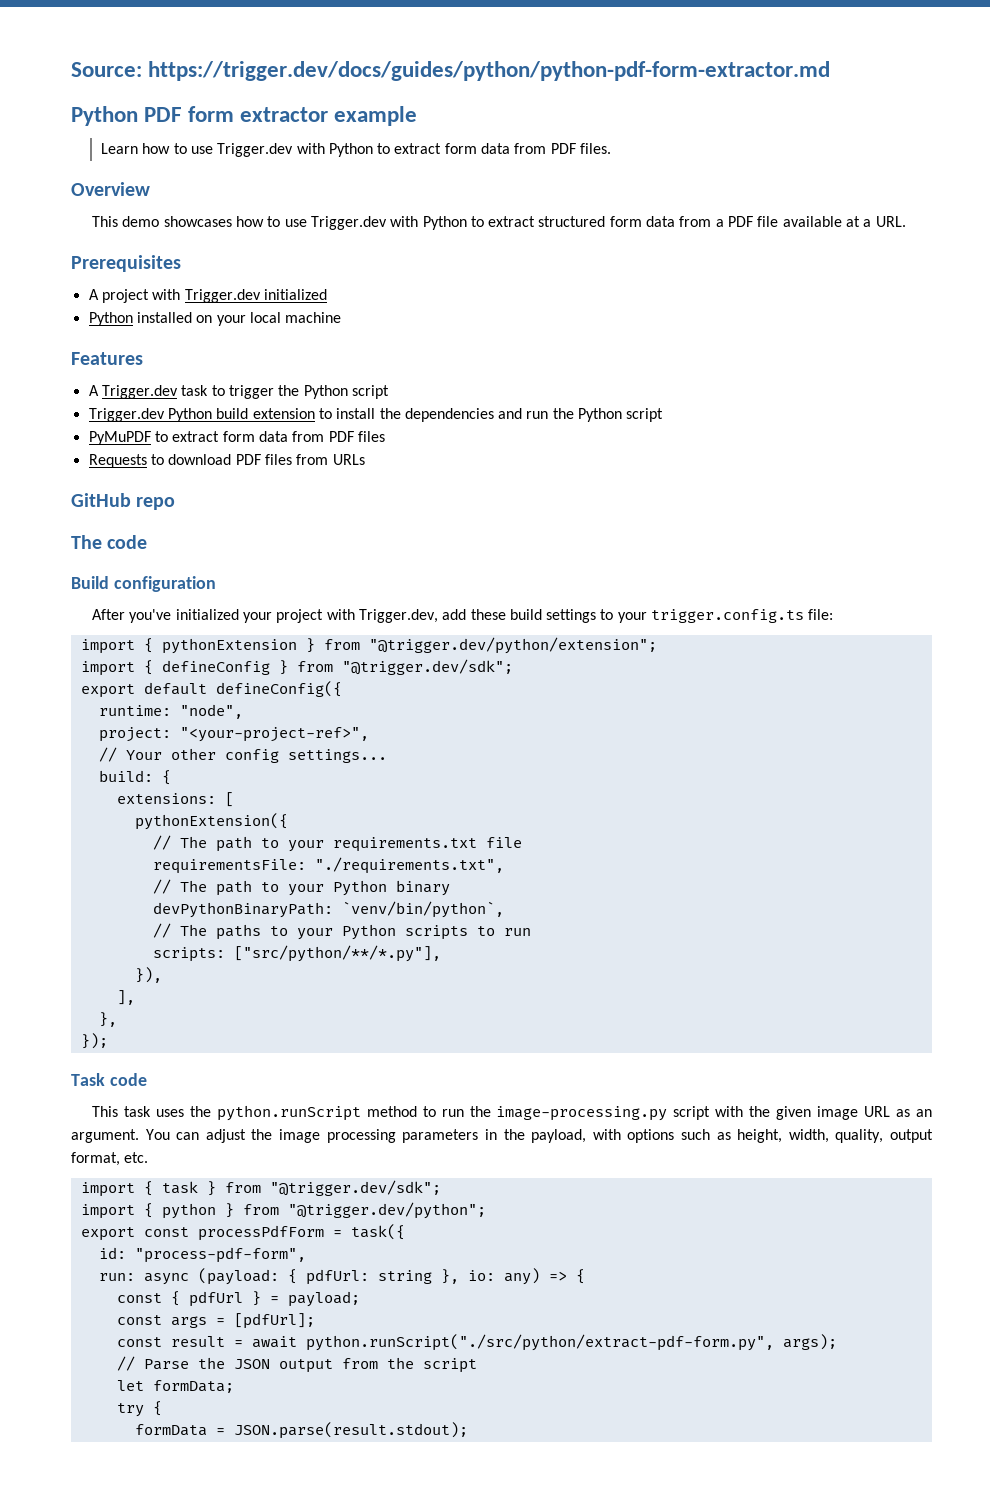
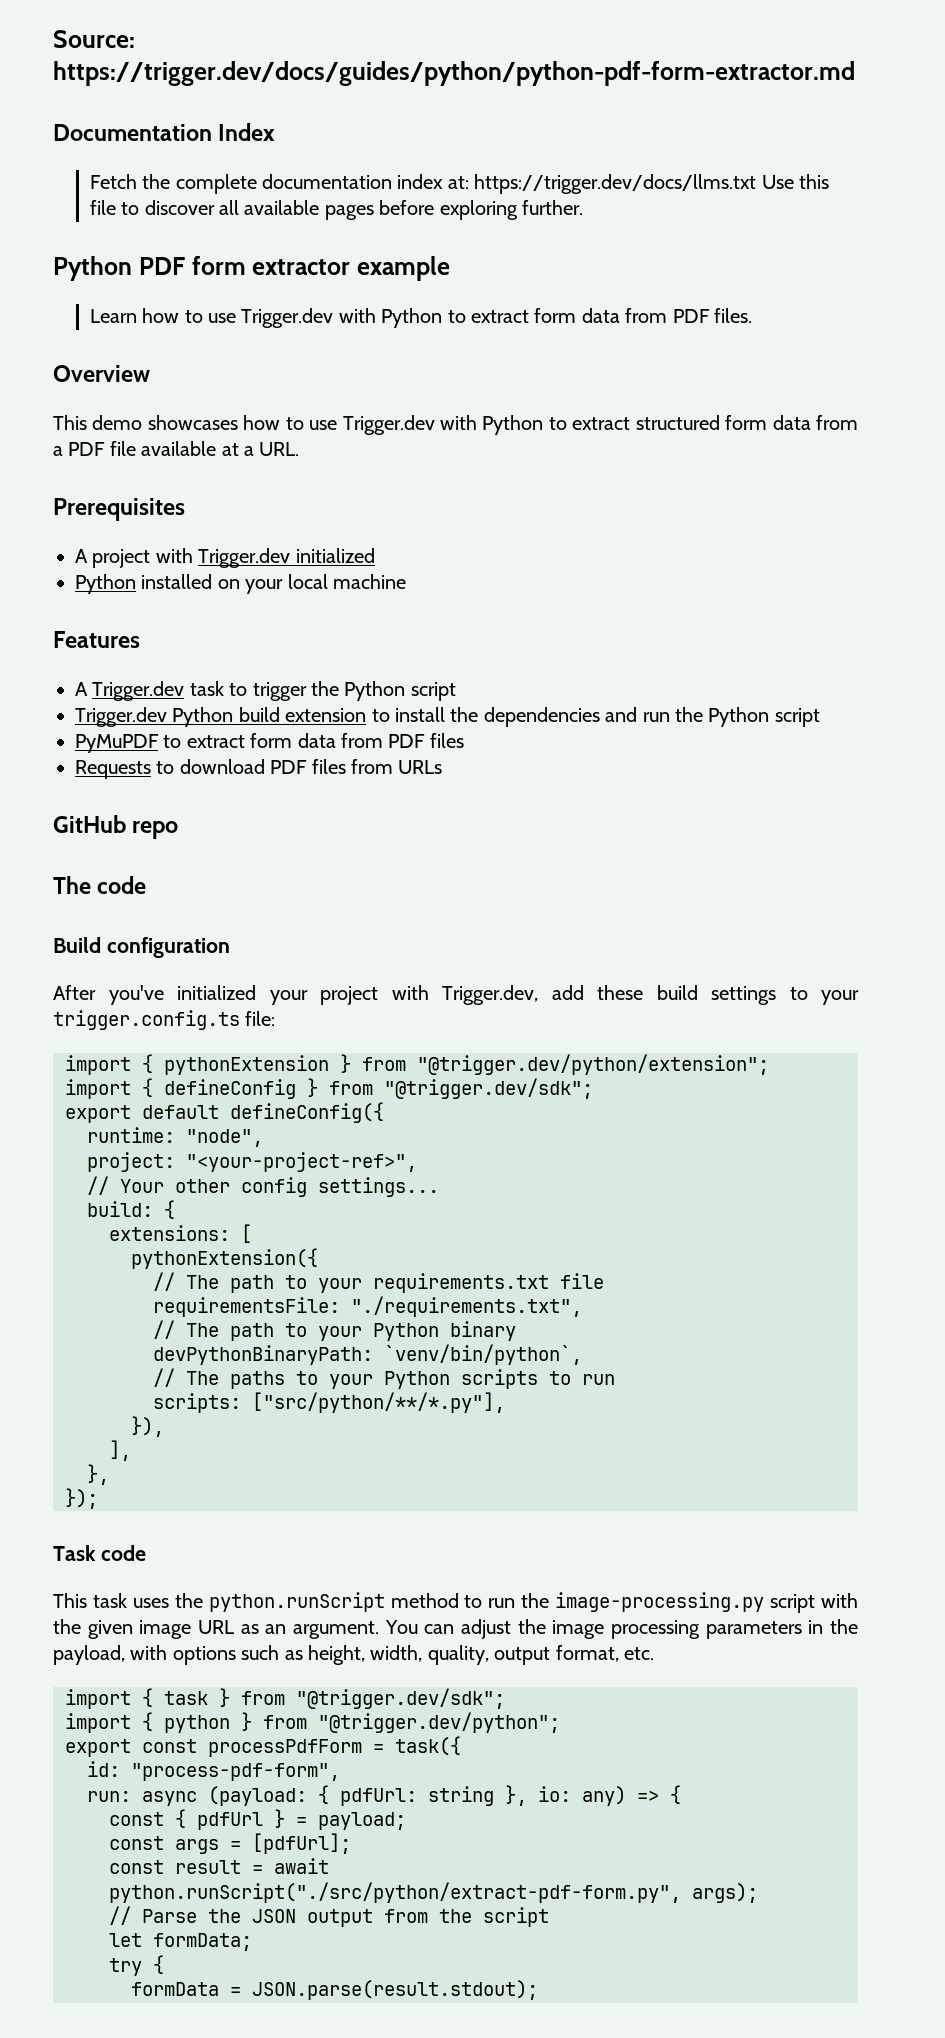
(831, 71) none -> [53,123,276,141] [89,174,829,194] [89,200,583,220] // Documentation Index // Fetch the complete documentation index at: https://trigger.dev/docs/llms.txt Use this file to discover all available pages before exploring further.

